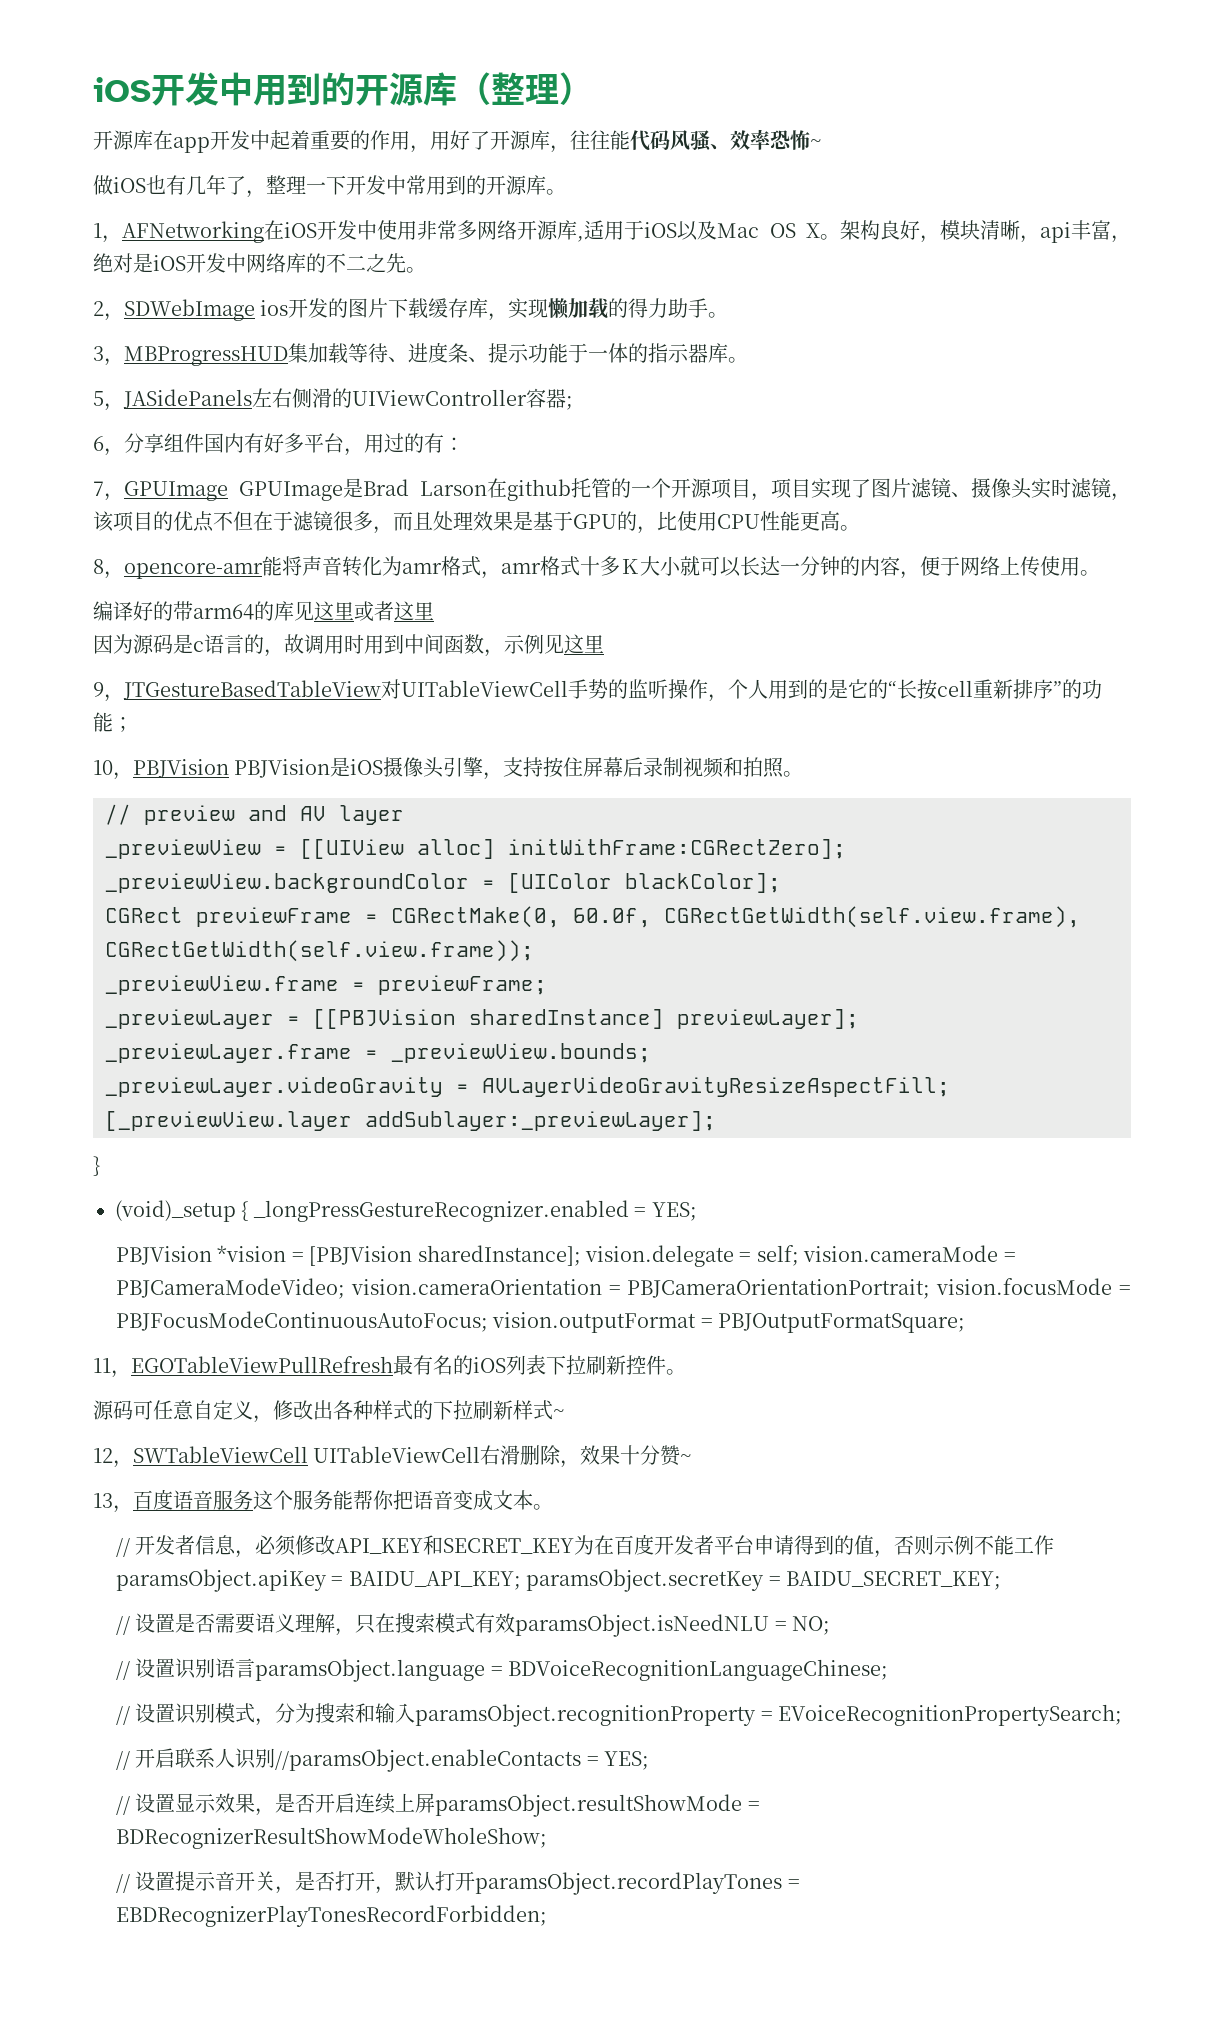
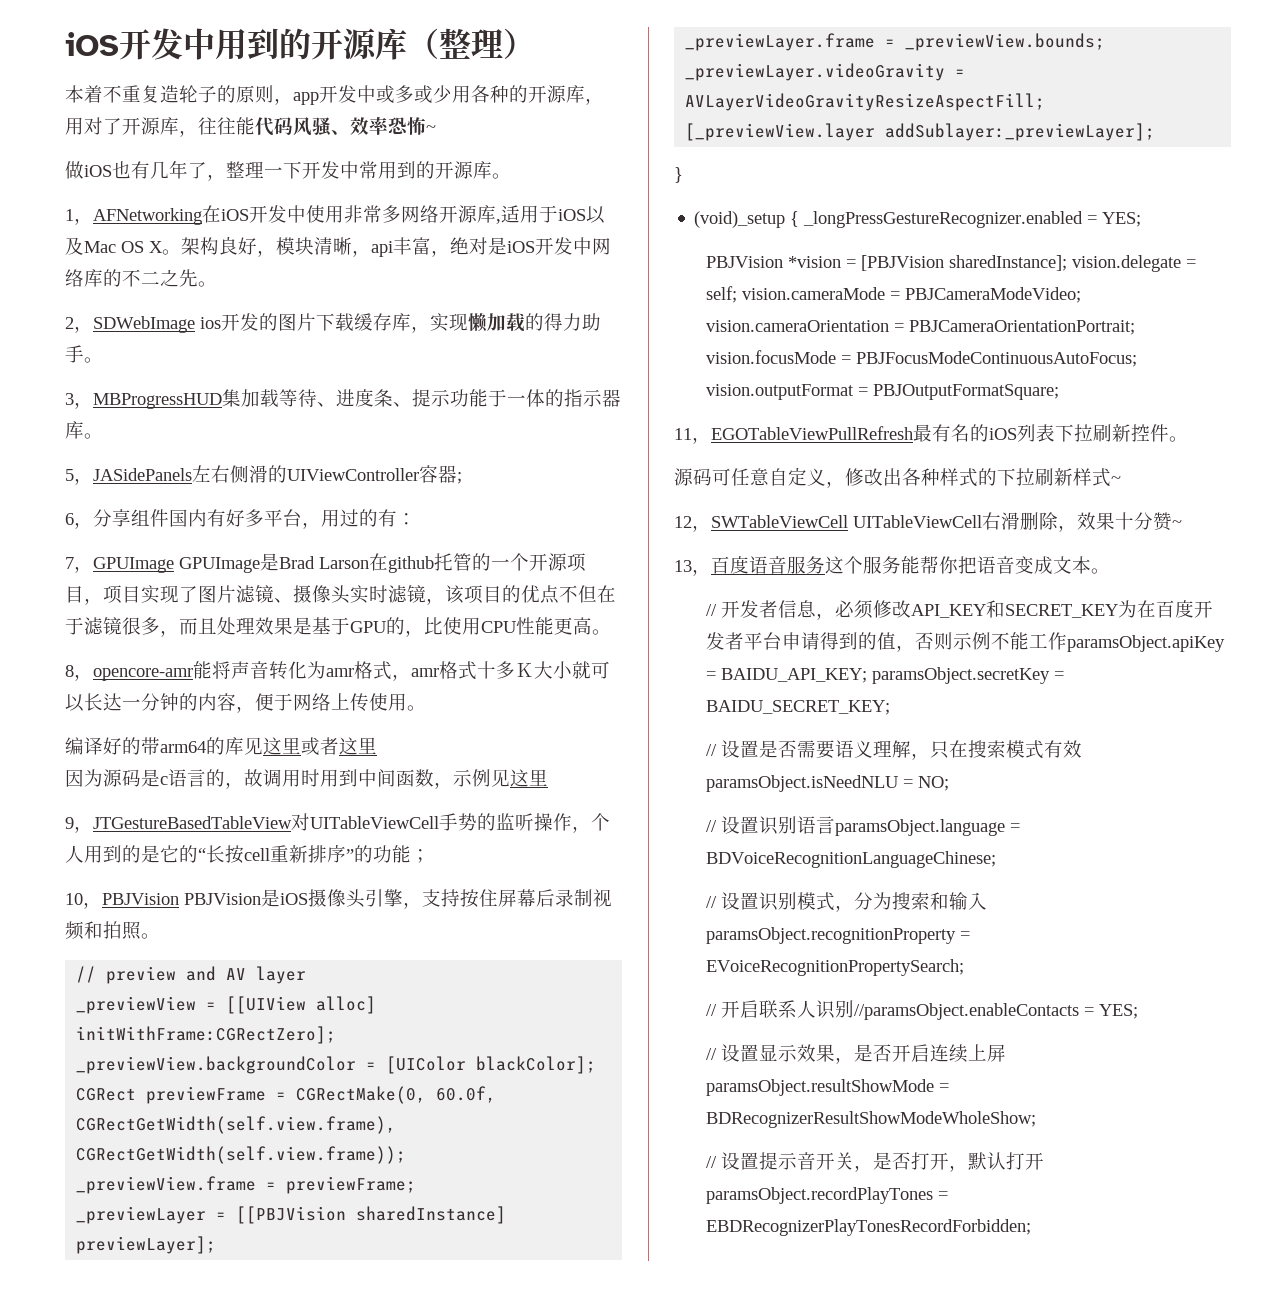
[93,130,470,153] 开源库在app开发中起着重要的作用，用好 -> [65,85,604,105] [65,117,103,135] 本着不重复造轮子的原则，app开发中或多或少用各种的开源库，用对

